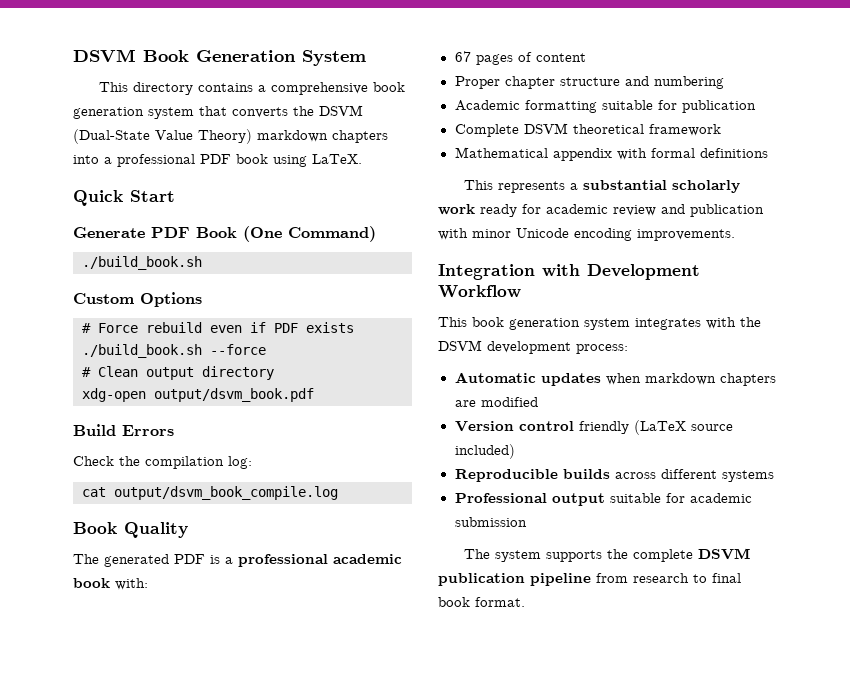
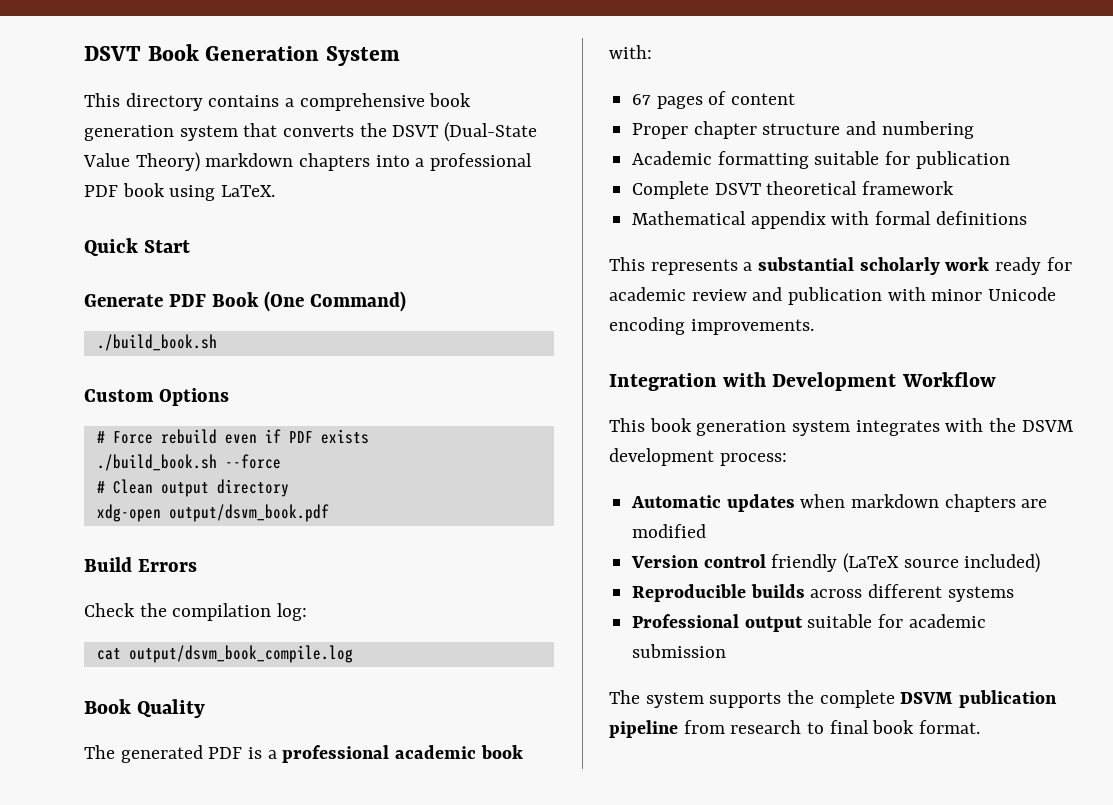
[73,49,136,62] DSVM -> [84,46,141,61] DSVT
[319,105,363,116] DSVM -> [392,125,439,137] DSVT
[523,123,568,134] DSVM -> [714,183,761,195] DSVT

